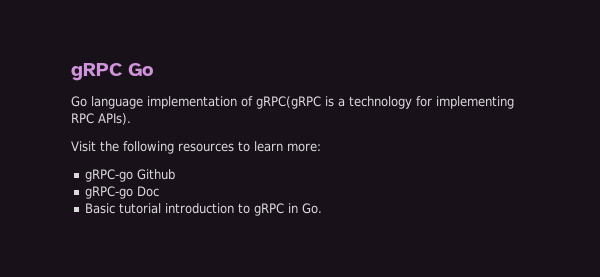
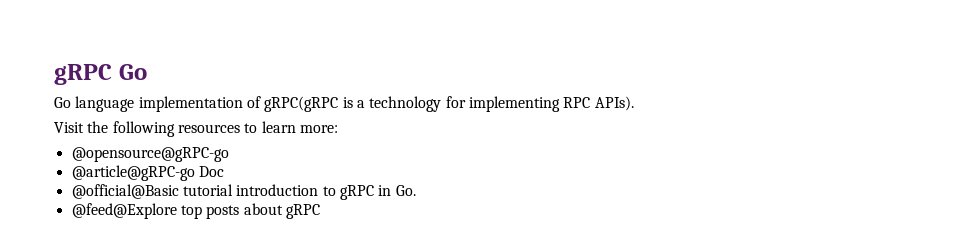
[85,169,176,182] [85,186,134,199] gRPC-go Github // gRPC-go -> [71,147,229,162] [71,165,195,181] @opensource@gRPC-go // @article@gRPC-go
[85,203,116,214] Basic -> [71,184,179,199] @official@Basic
(323, 208) none -> [71,203,320,219] // @feed@Explore top posts about gRPC

